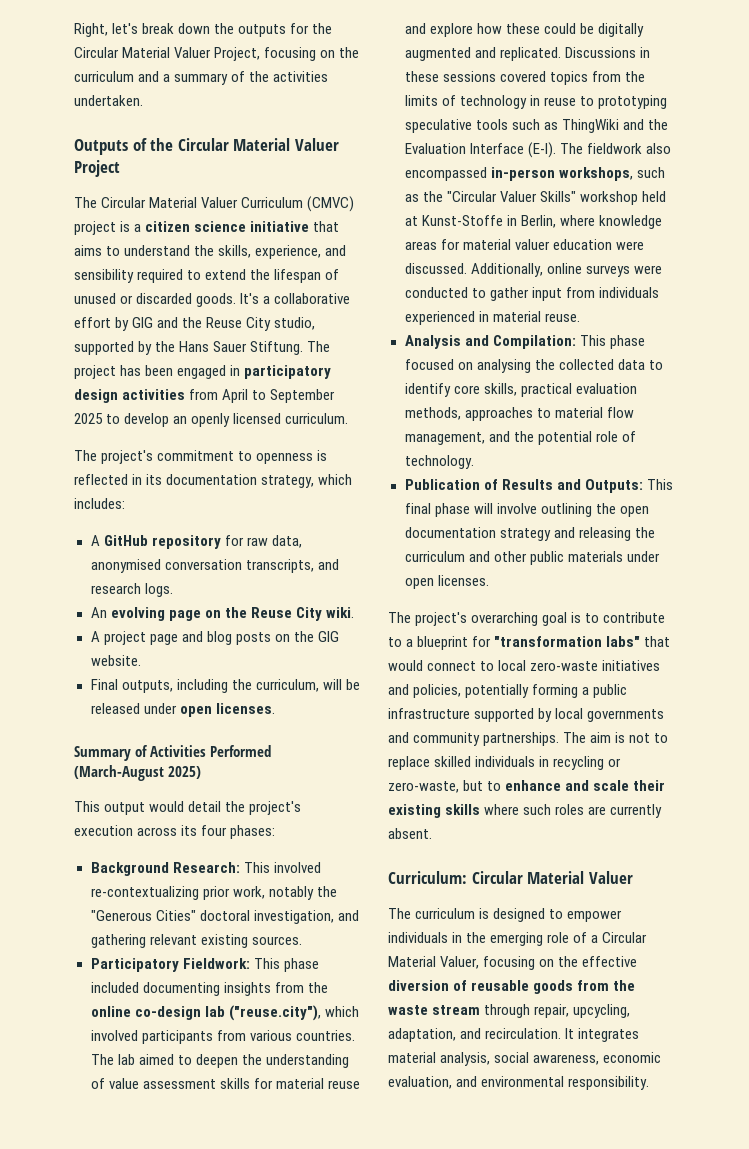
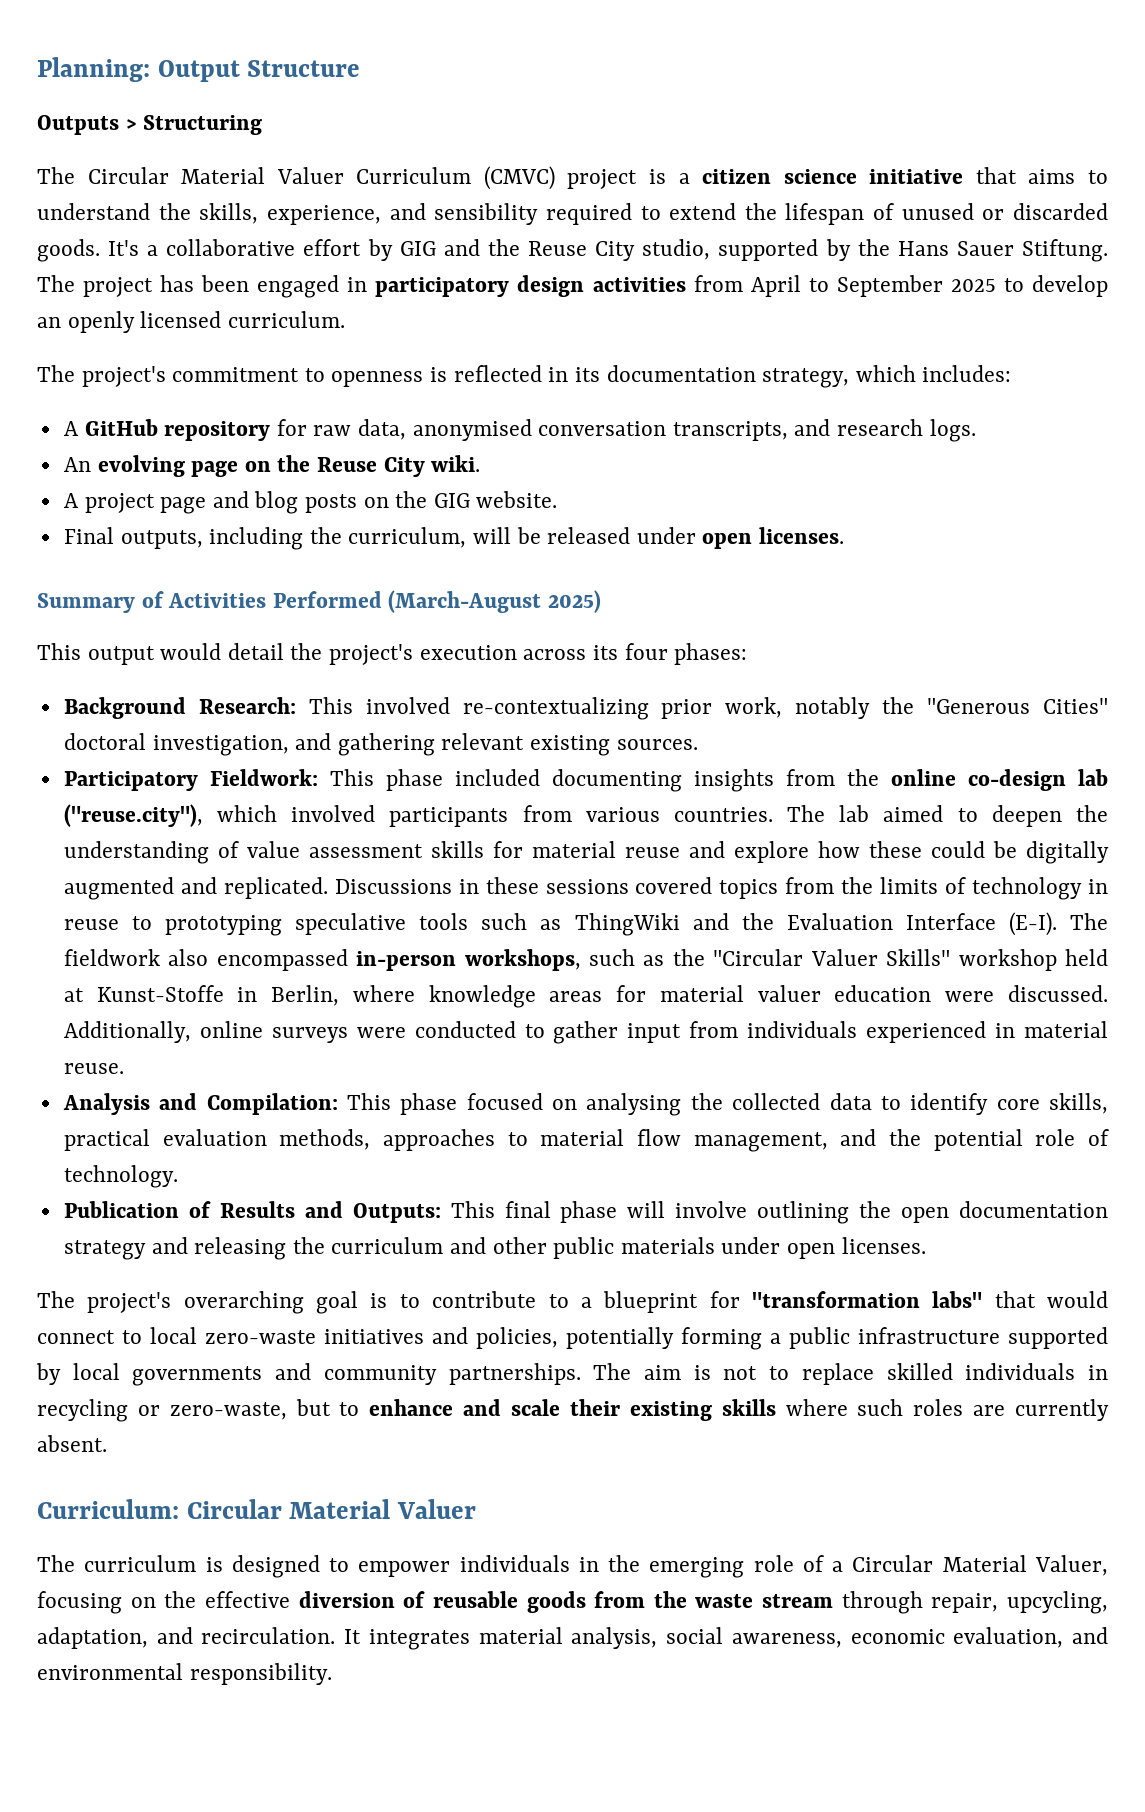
[74,23,333,37] [74,47,360,61] [74,71,329,85] [74,95,143,106] [74,138,339,155] [74,160,120,177] Right, let's break down the outputs for the Circular Material Valuer Project, focusing on the curriculum and a summary of the activities undertaken. // Outputs of the Circular Material Valuer Project -> [37,57,361,82] [37,115,263,135] Planning: Output Structure // Outputs > Structuring

